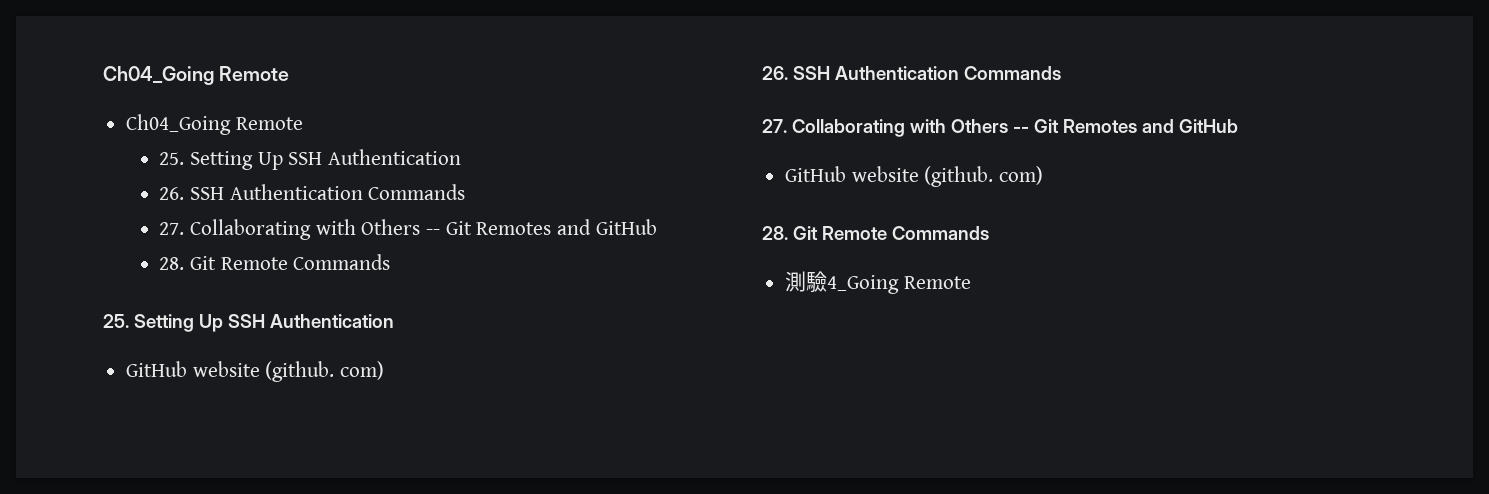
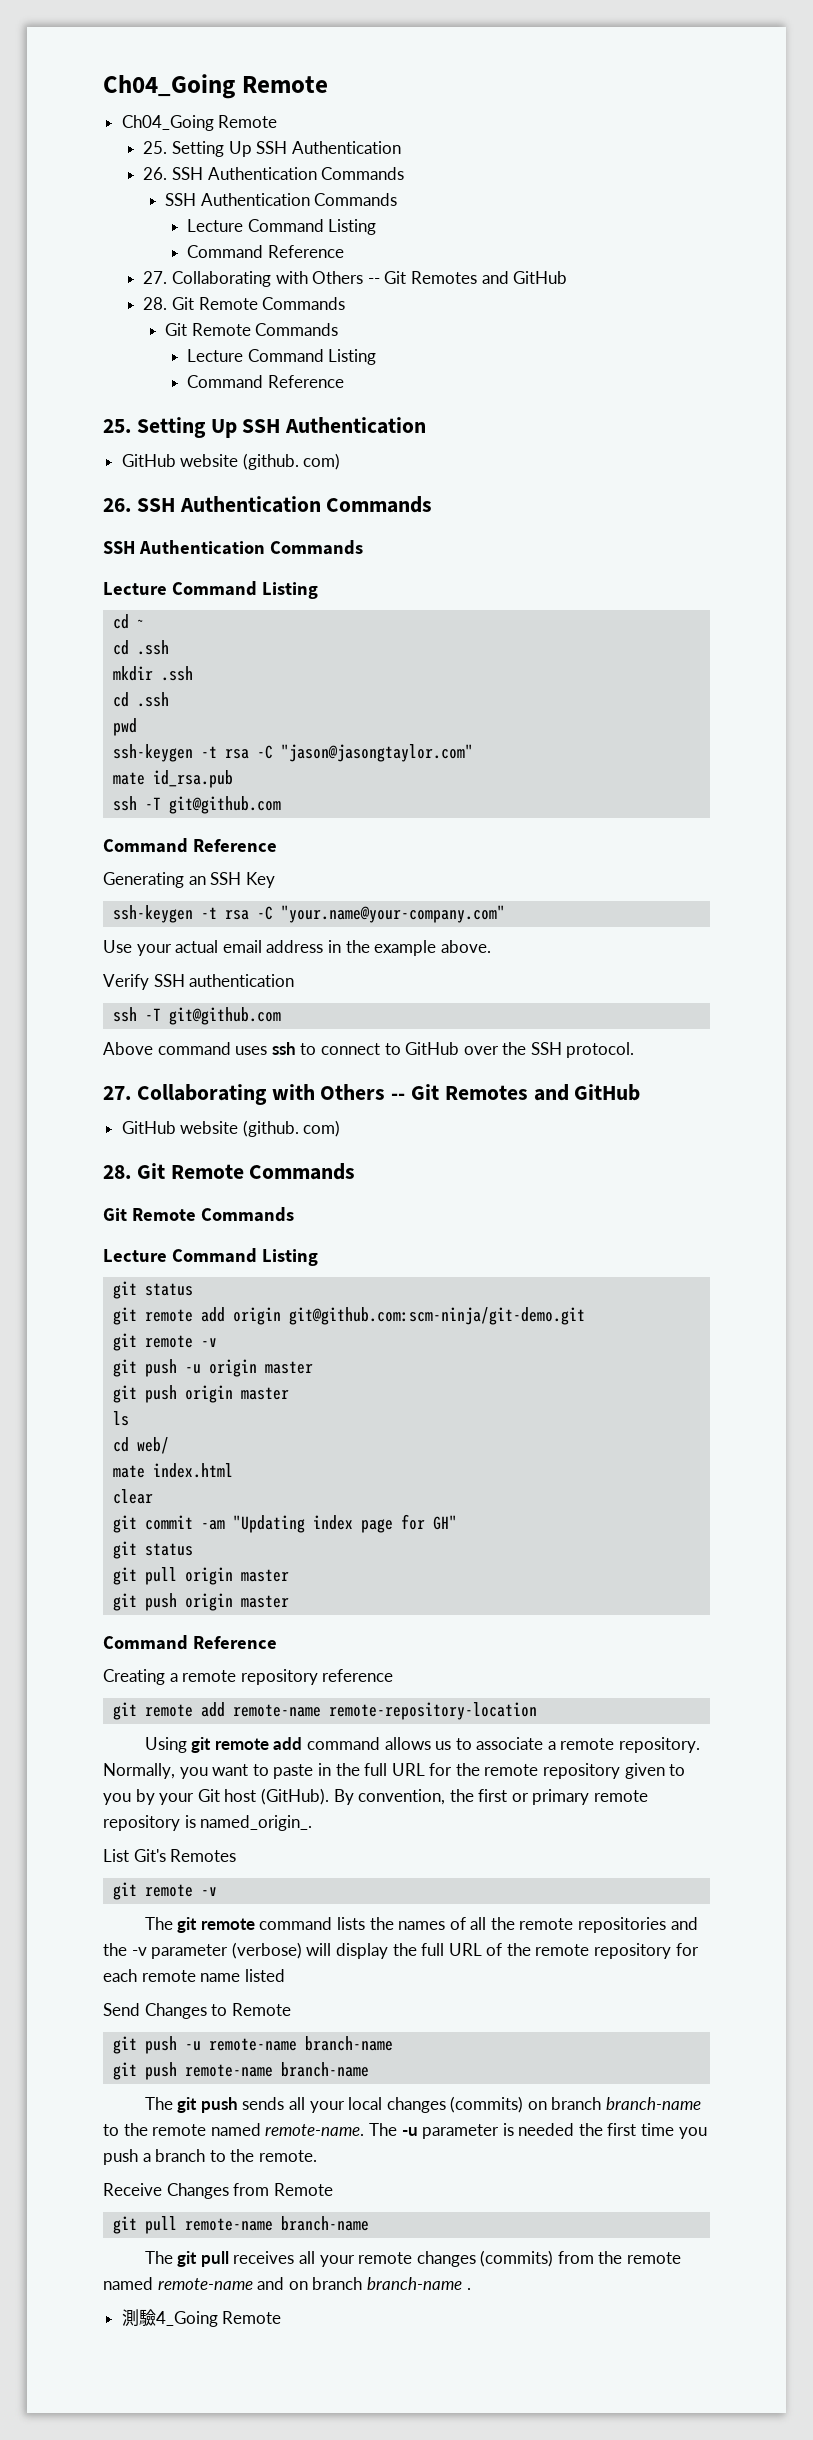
(466, 192) none -> [165,193,398,206] [186,219,377,235] [186,245,344,258] // SSH Authentication Commands // Lecture Command Listing // Command Reference
(391, 262) none -> [165,323,339,336] [186,349,377,365] [186,375,344,388] // Git Remote Commands // Lecture Command Listing // Command Reference
(1061, 73) none -> [103,540,363,555] [103,581,318,599] [113,614,146,629] [113,640,170,655] [113,666,194,681] [113,692,170,707] [113,718,138,736] [113,744,474,762] [113,770,234,788] [113,796,282,814] [103,838,277,853] [103,872,275,888] [113,905,506,923] [103,940,491,956] [103,974,295,990] [113,1007,282,1025] [103,1042,635,1058] // SSH Authentication Commands // Lecture Command Listing // cd ~ // cd .ssh // mkdir .ssh // cd .ssh // pwd // ssh-keygen -t rsa -C "jason@jasongtaylor.com" // mate id_rsa.pub // ssh -T git@github.com // Command Reference // Generating an SSH Key // ssh-keygen -t rsa -C "your.name@your-company.com" // Use your actual email address in the example above. // Verify SSH authentication // ssh -T git@github.com // Above command uses ssh to connect to GitHub over the SSH protocol.
(989, 233) none -> [103,1207,294,1222] [103,1248,318,1266] [113,1281,194,1299] [113,1307,586,1325] [113,1333,218,1351] [113,1359,314,1377] [113,1385,290,1403] [113,1411,130,1426] [113,1437,170,1454] [113,1463,234,1478] [113,1489,154,1504] [113,1514,458,1533] [113,1541,194,1559] [113,1567,290,1585] [113,1593,290,1611] [103,1635,277,1650] [103,1669,394,1685] [113,1702,538,1720] [144,1737,701,1753] [103,1763,686,1779] [103,1788,649,1805] [103,1815,313,1831] [103,1849,237,1862] [113,1882,218,1900] [144,1917,698,1933] [103,1942,699,1959] [103,1969,285,1982] [103,2003,291,2019] [113,2036,394,2054] [113,2062,370,2080] [144,2096,702,2113] [103,2123,707,2139] [103,2149,317,2165] [103,2183,333,2199] [113,2216,370,2234] [144,2250,682,2267] [103,2277,471,2290] // Git Remote Commands // Lecture Command Listing // git status // git remote add origin git@github.com:scm-ninja/git-demo.git // git remote -v // git push -u origin master // git push origin master // ls // cd web/ // mate index.html // clear // git commit -am "Updating index page for GH" // git status // git pull origin master // git push origin master // Command Reference // Creating a remote repository reference // git remote add remote-name remote-repository-location // Using git remote add command allows us to associate a remote repository. Normally, you want to paste in the full URL for the remote repository given to you by your Git host (GitHub). By convention, the first or primary remote repository is named_origin_. // List Git's Remotes // git remote -v // The git remote command lists the names of all the remote repositories and the -v parameter (verbose) will display the full URL of the remote repository for each remote name listed // Send Changes to Remote // git push -u remote-name branch-name // git push remote-name branch-name // The git push sends all your local changes (commits) on branch branch-name to the remote named remote-name. The -u parameter is needed the first time you push a branch to the remote. // Receive Changes from Remote // git pull remote-name branch-name // The git pull receives all your remote changes (commits) from the remote named remote-name and on branch branch-name .

